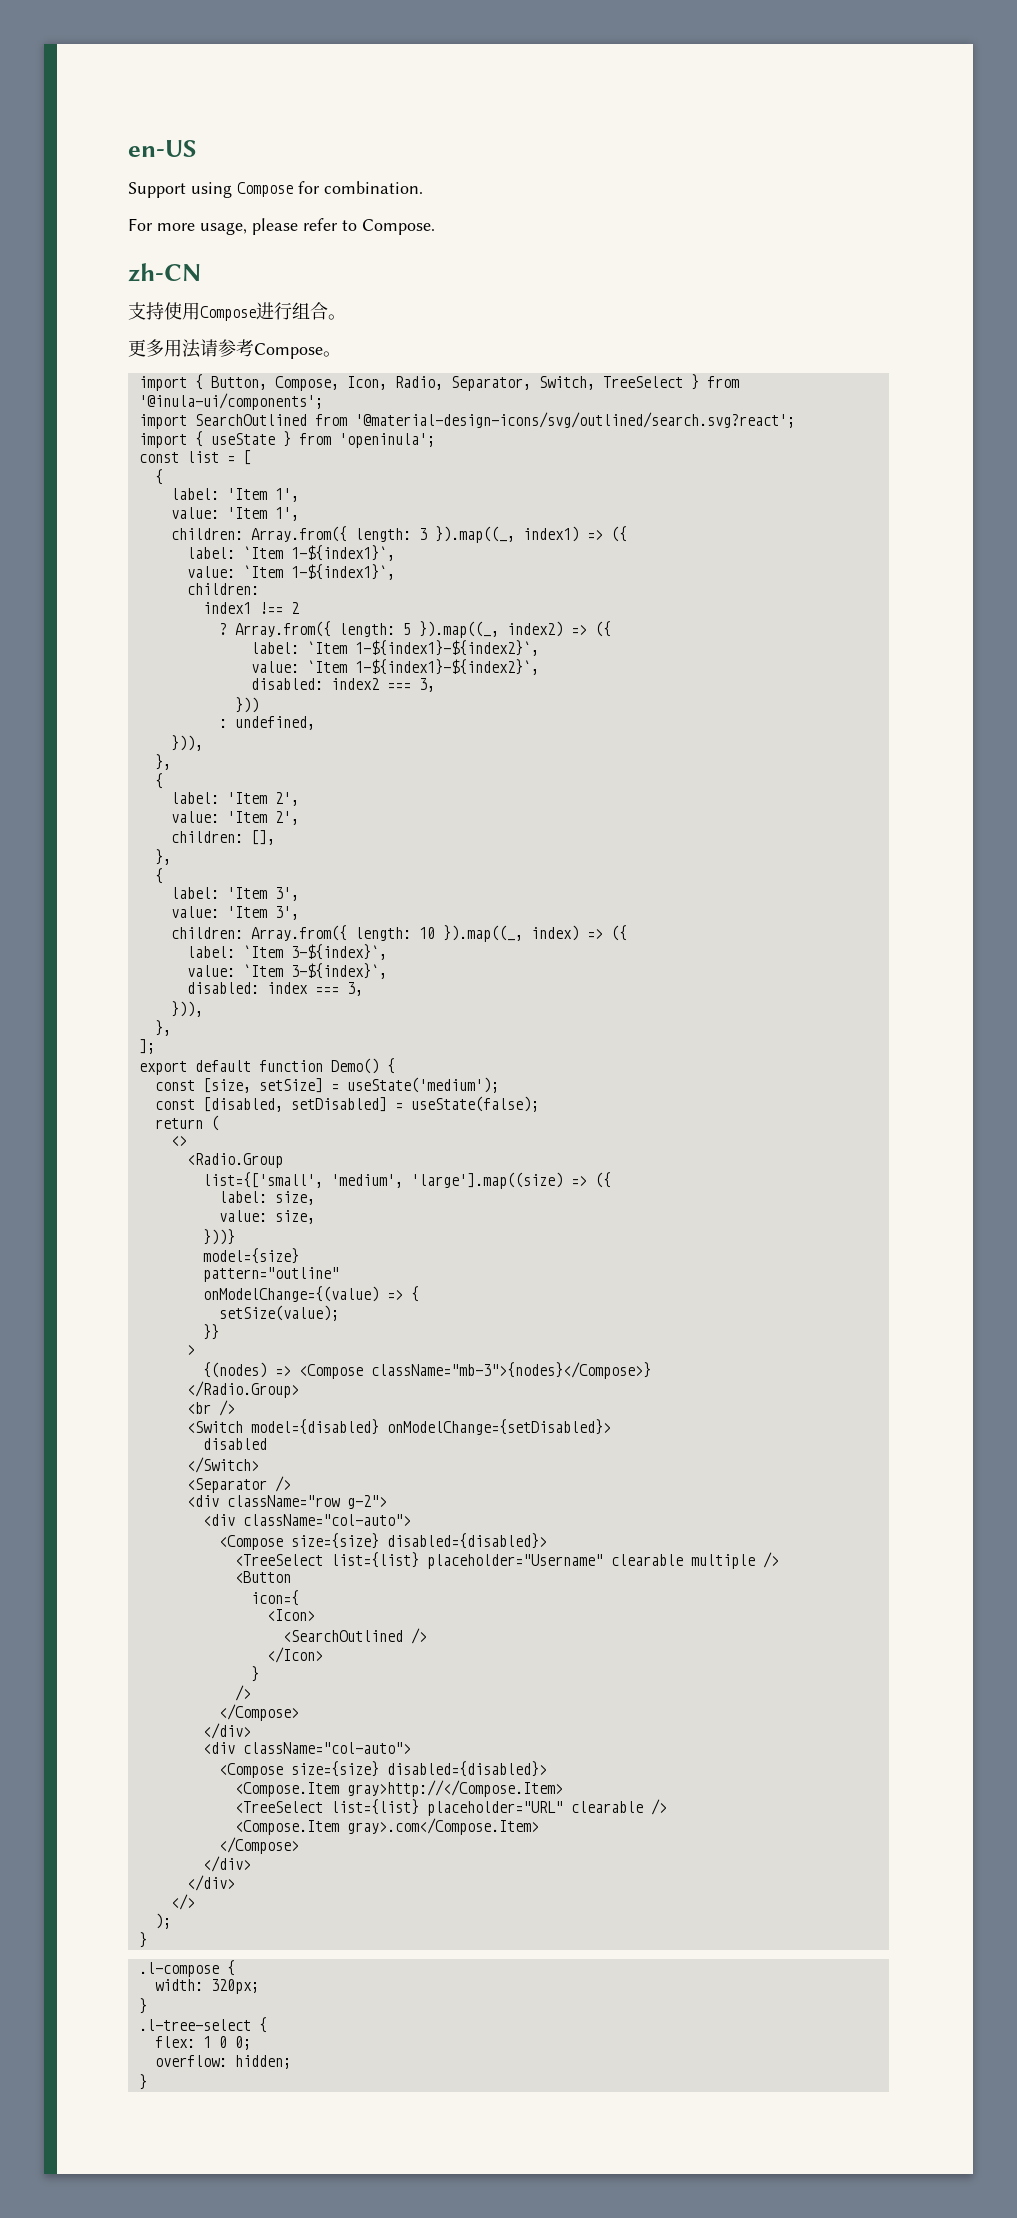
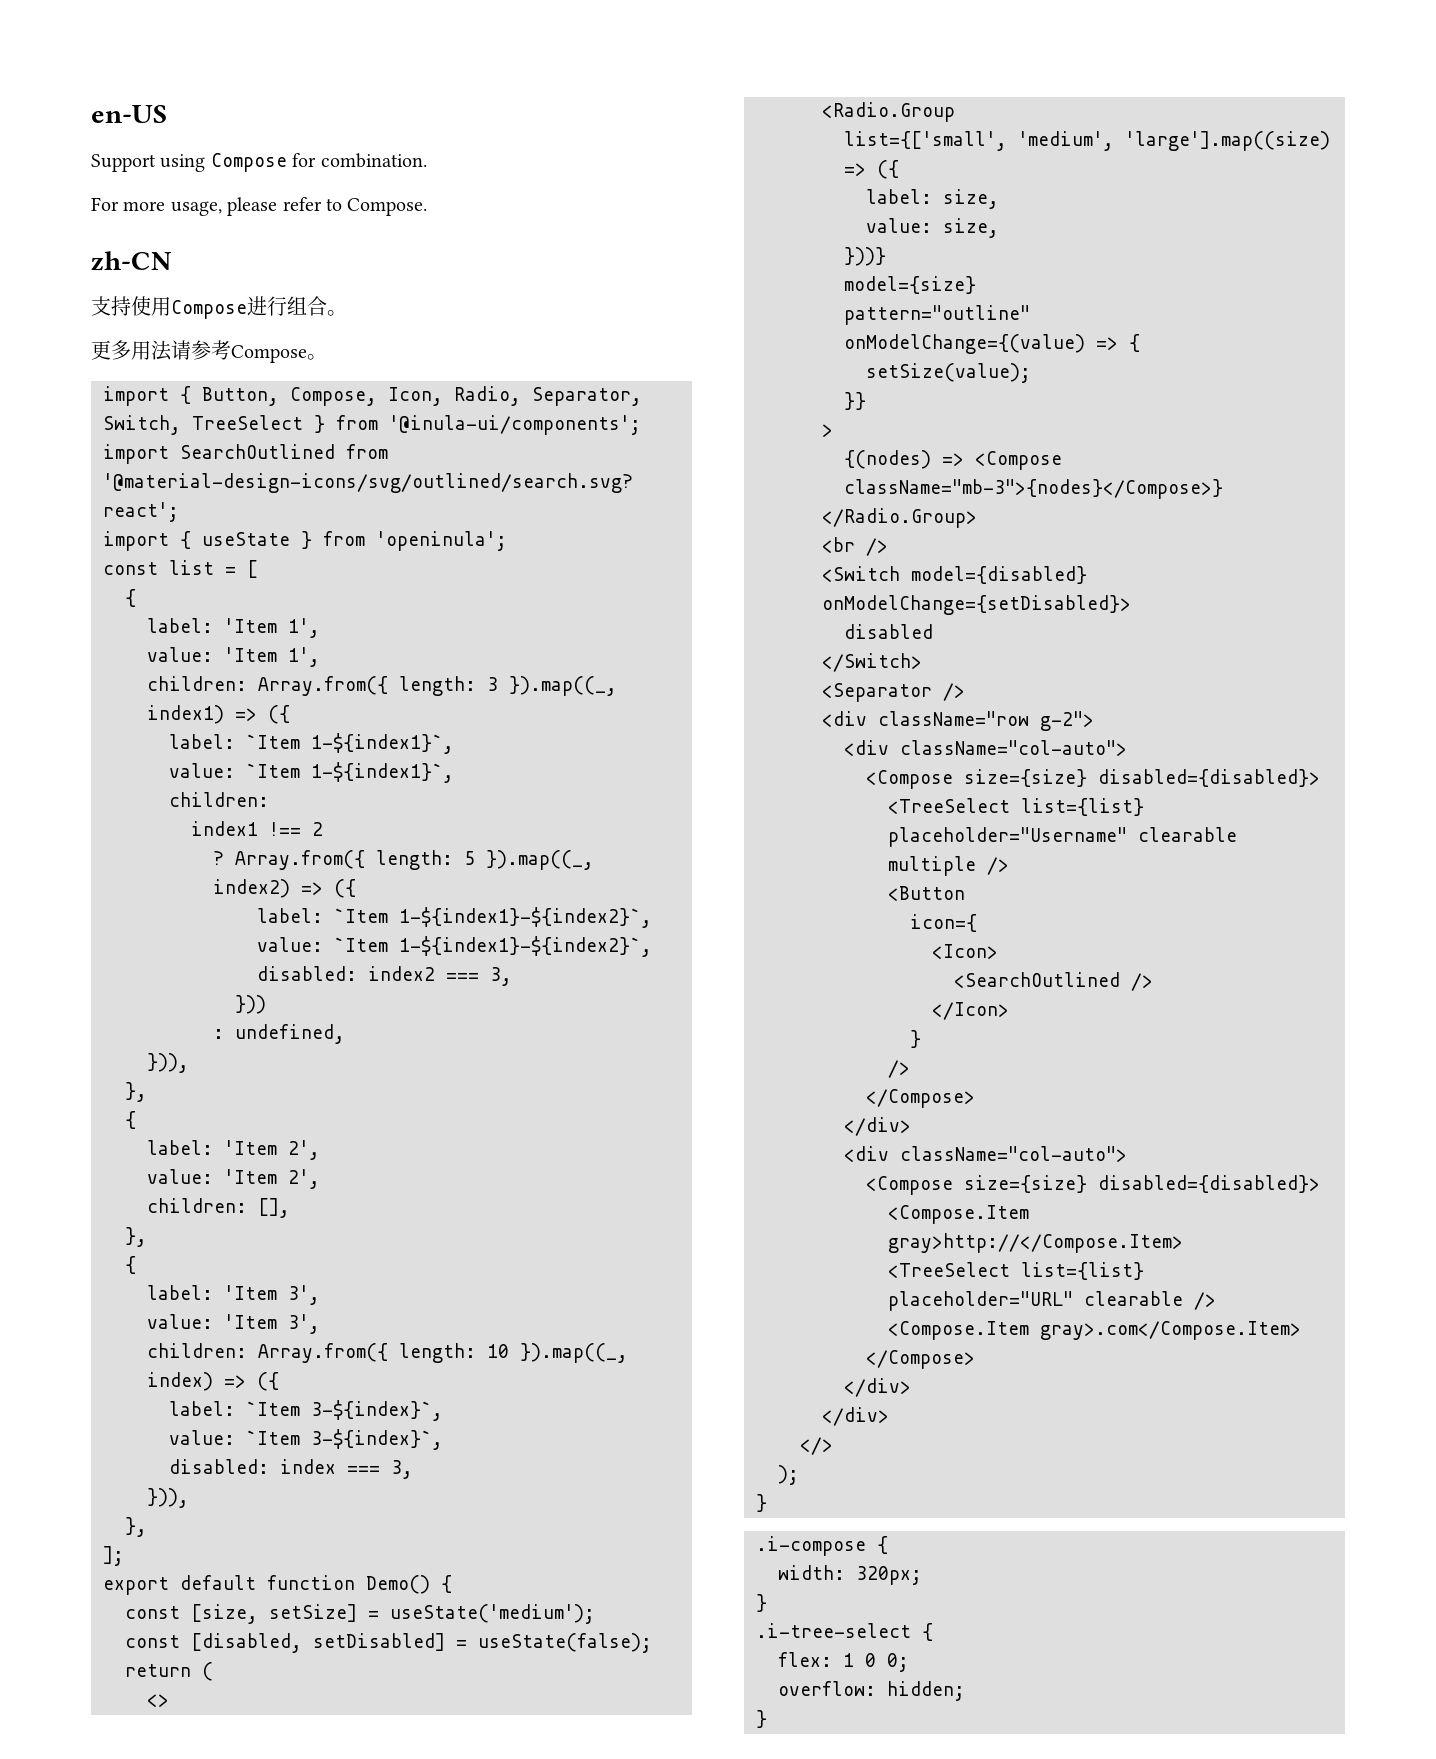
[138,1962,219,1977] .l-compose -> [756,1536,866,1556] .i-compose
[138,2019,251,2031] .l-tree-select -> [756,1623,911,1638] .i-tree-select

